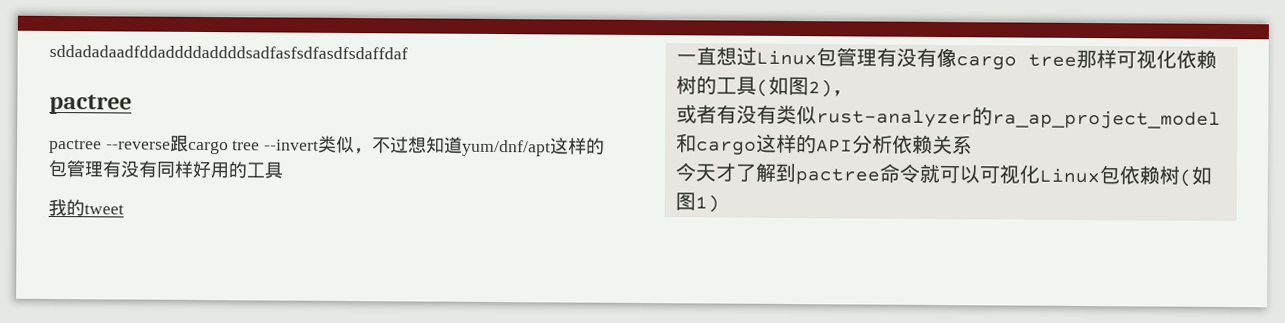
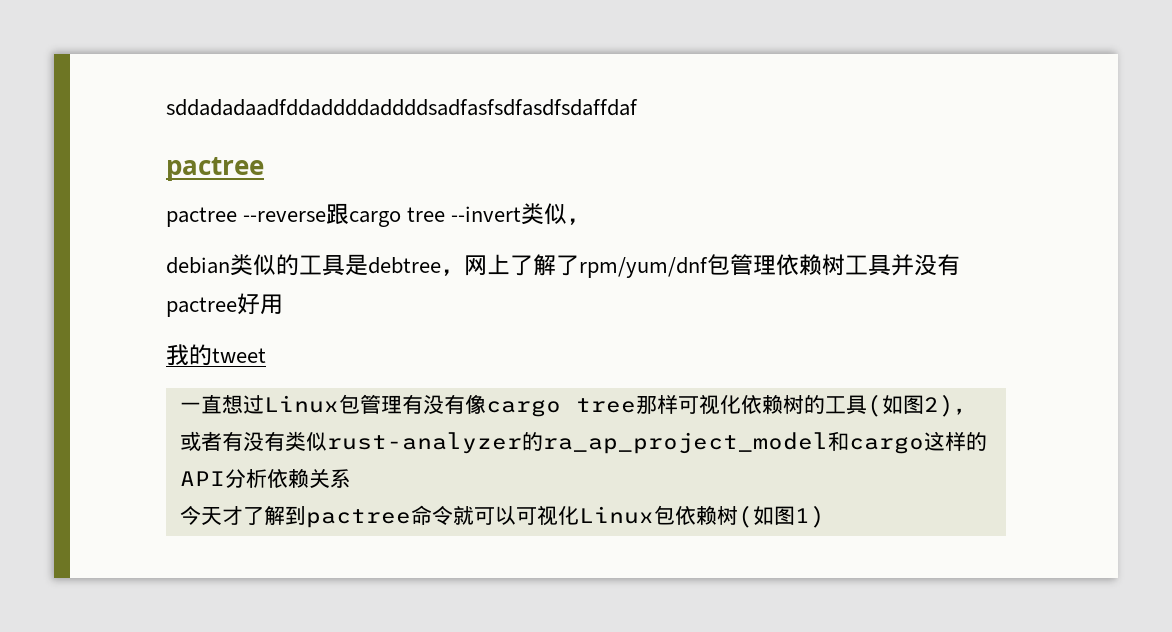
[372,136,606,157] [48,159,193,178] 不过想知道yum/dnf/apt这样的包管理有没有同样 -> [166,254,960,278] [166,297,237,317] // debian类似的工具是debtree，网上了解了rpm/yum/dnf包管理依赖树工具并没有pactree
[228,161,283,179] 的工具 -> (283, 304) none

